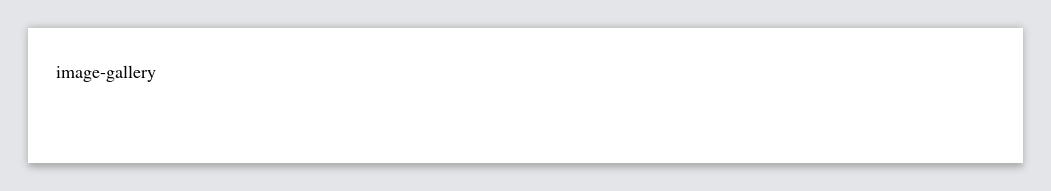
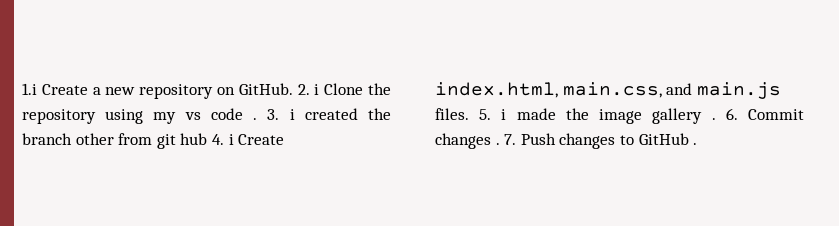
[56,65,156,82] image-gallery -> [22,83,391,99] [22,108,392,124] [22,133,285,149] [435,82,781,99] [435,108,804,124] [435,133,698,149] 1.i Create a new repository on GitHub. 2. i Clone the repository using my vs code . 3. i created the branch other from git hub 4. i Create index.html, main.css, and main.js files. 5. i made the image gallery . 6. Commit changes . 7. Push changes to GitHub .

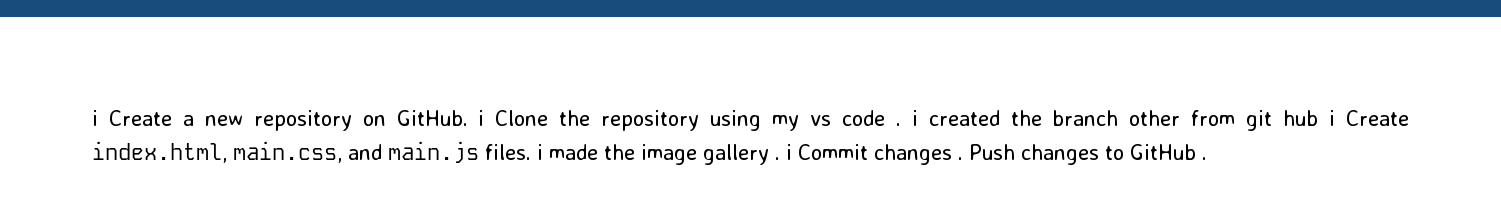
[22,83,37,95] 1.i -> [92,110,98,126] i
[297,84,310,95] 2. -> (468, 118) none
[267,109,280,120] 3. -> (901, 124) none
[211,134,224,145] 4. -> (1319, 118) none
[479,109,492,120] 5. -> (531, 152) none
[725,108,738,120] 6. -> [786,144,792,160] i
[504,134,517,145] 7. -> (963, 158) none

